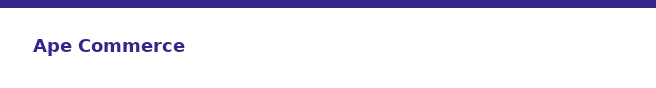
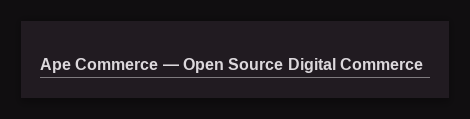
(185, 45) none -> [162,58,423,73] — Open Source Digital Commerce

